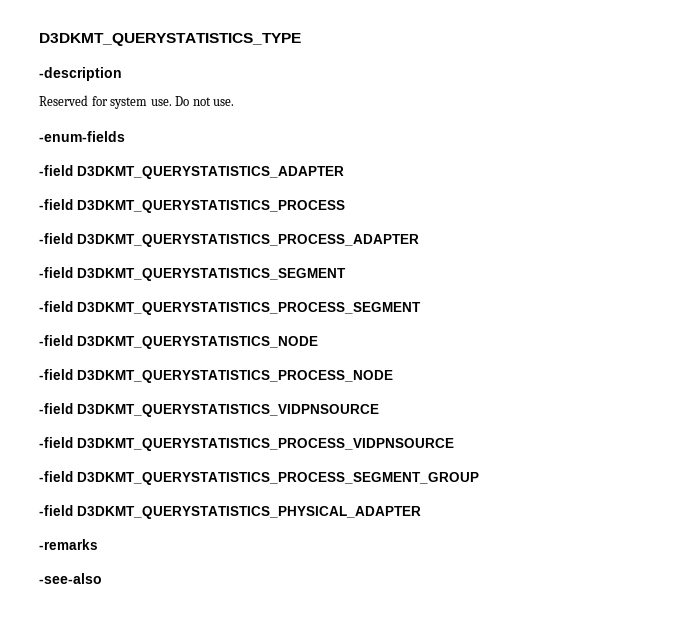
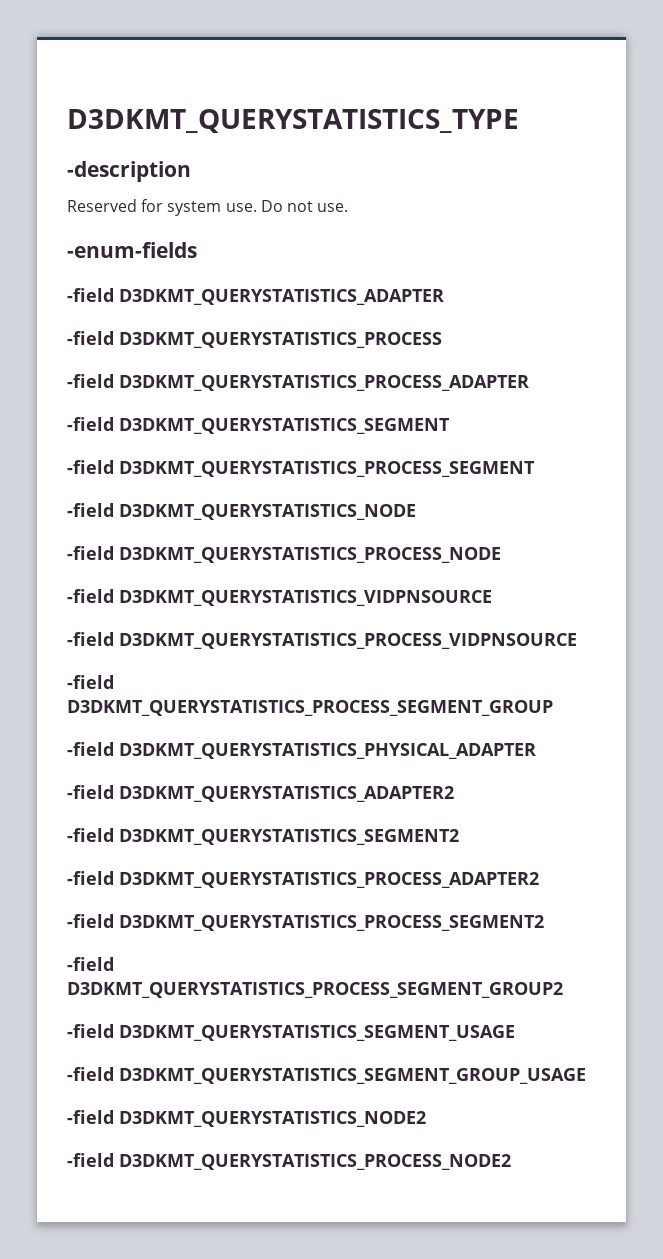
[39,539,98,550] [39,573,102,584] -remarks // -see-also -> [67,785,454,802] [67,828,459,845] [67,871,539,888] [67,914,544,931] [67,957,114,971] [67,982,563,998] [67,1024,515,1041] [67,1067,586,1084] [67,1110,426,1127] [67,1153,511,1170] -field D3DKMT_QUERYSTATISTICS_ADAPTER2 // -field D3DKMT_QUERYSTATISTICS_SEGMENT2 // -field D3DKMT_QUERYSTATISTICS_PROCESS_ADAPTER2 // -field D3DKMT_QUERYSTATISTICS_PROCESS_SEGMENT2 // -field D3DKMT_QUERYSTATISTICS_PROCESS_SEGMENT_GROUP2 // -field D3DKMT_QUERYSTATISTICS_SEGMENT_USAGE // -field D3DKMT_QUERYSTATISTICS_SEGMENT_GROUP_USAGE // -field D3DKMT_QUERYSTATISTICS_NODE2 // -field D3DKMT_QUERYSTATISTICS_PROCESS_NODE2

